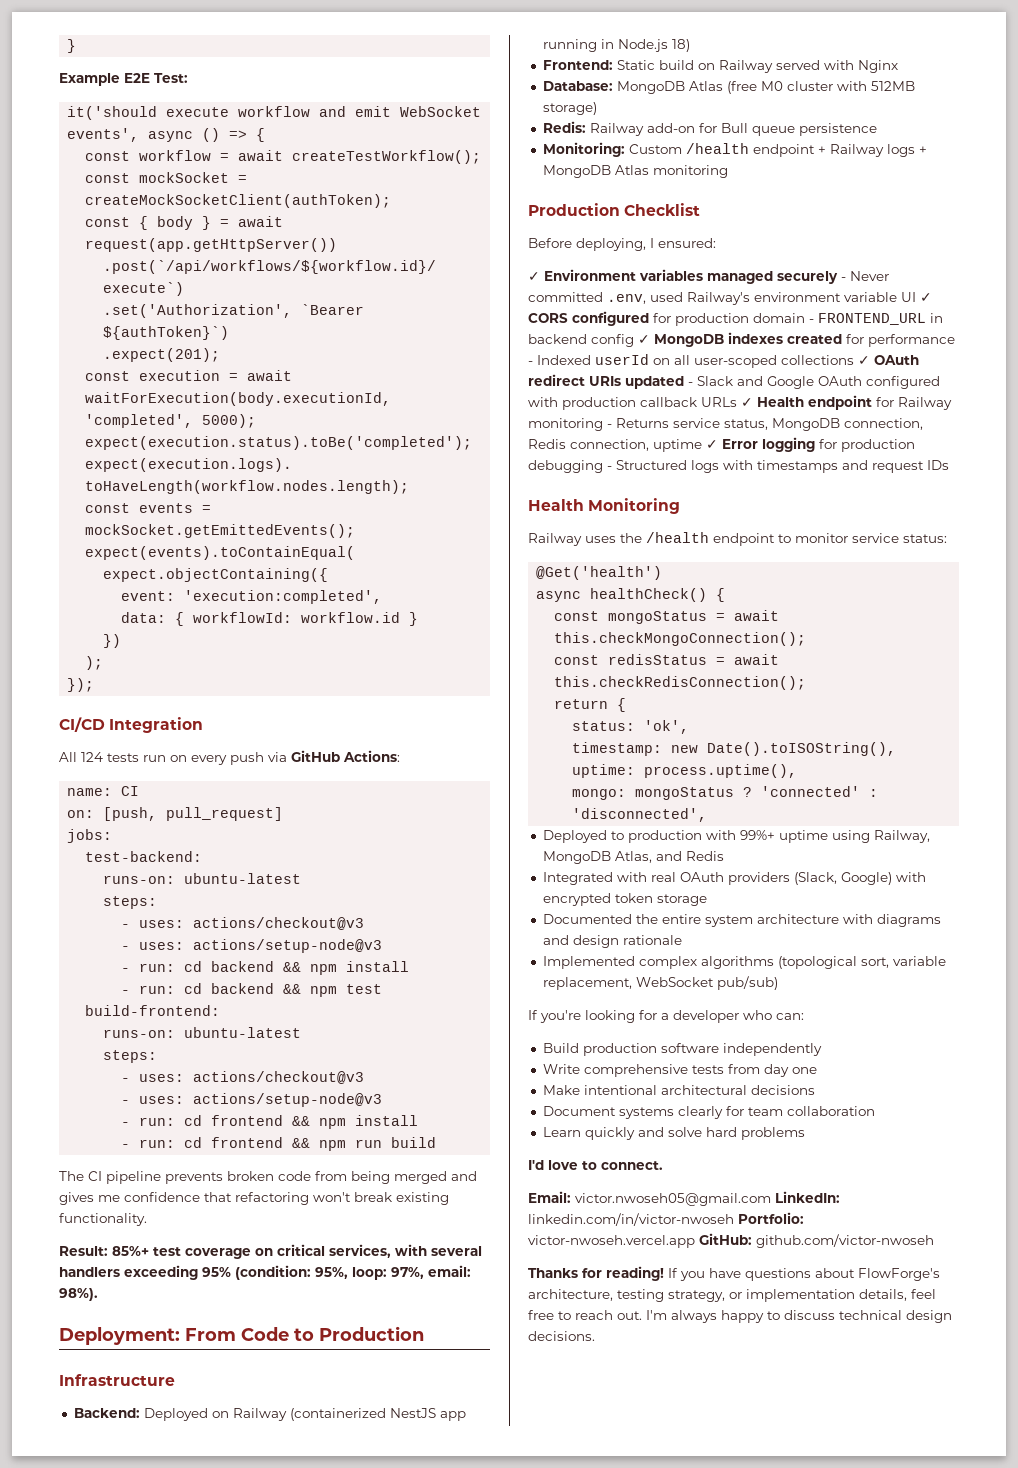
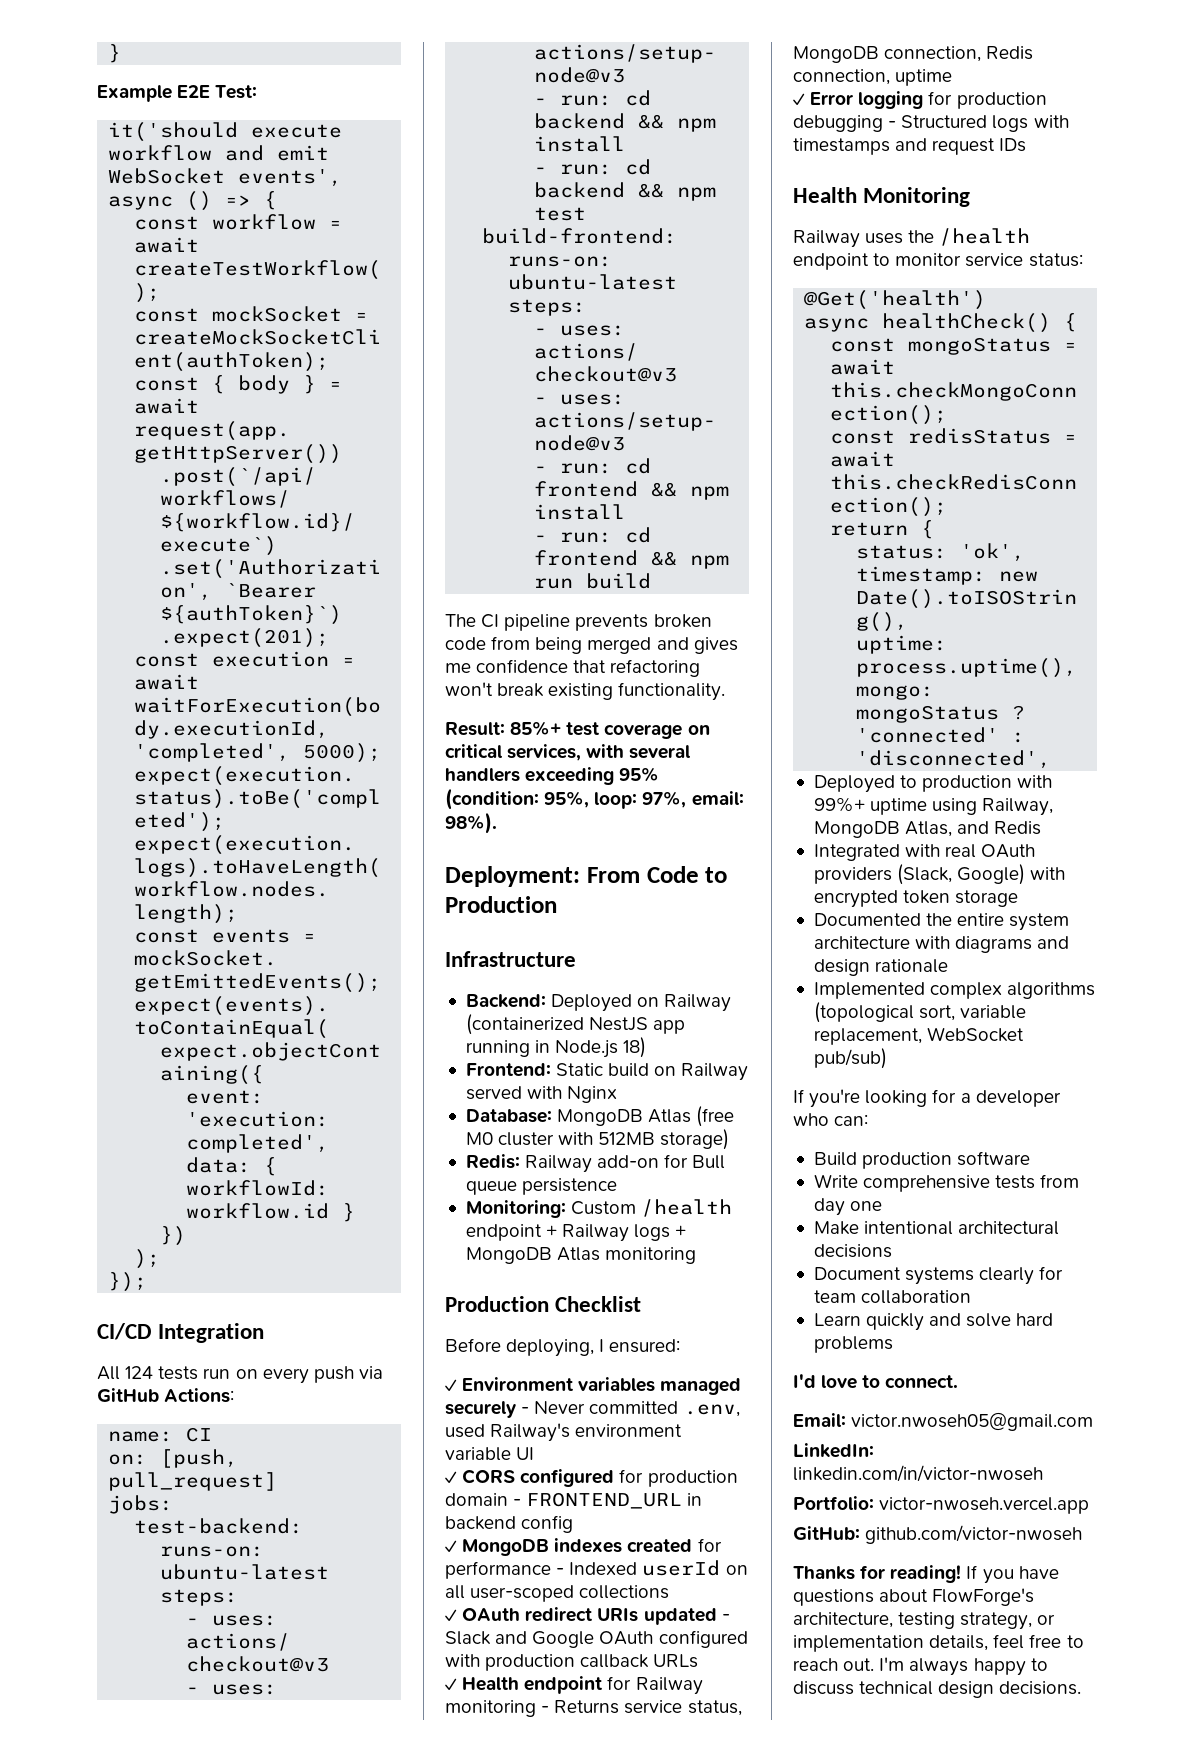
(916, 297) none -> (535, 1453) //
(634, 340) none -> (574, 1524) //
(854, 360) none -> (670, 1592) //
(737, 402) none -> (699, 1661) //
(702, 445) none -> (953, 77) //
[722,1043,822,1056] independently -> (1031, 1158) none
(771, 1199) none -> (1094, 1421) //
(734, 1219) none -> (1043, 1473) //
(695, 1241) none -> (1090, 1505) //

